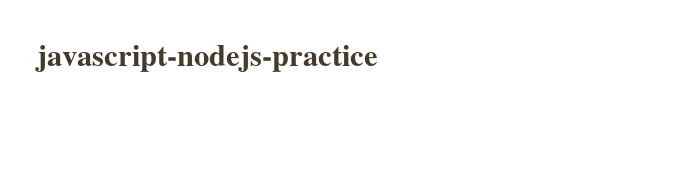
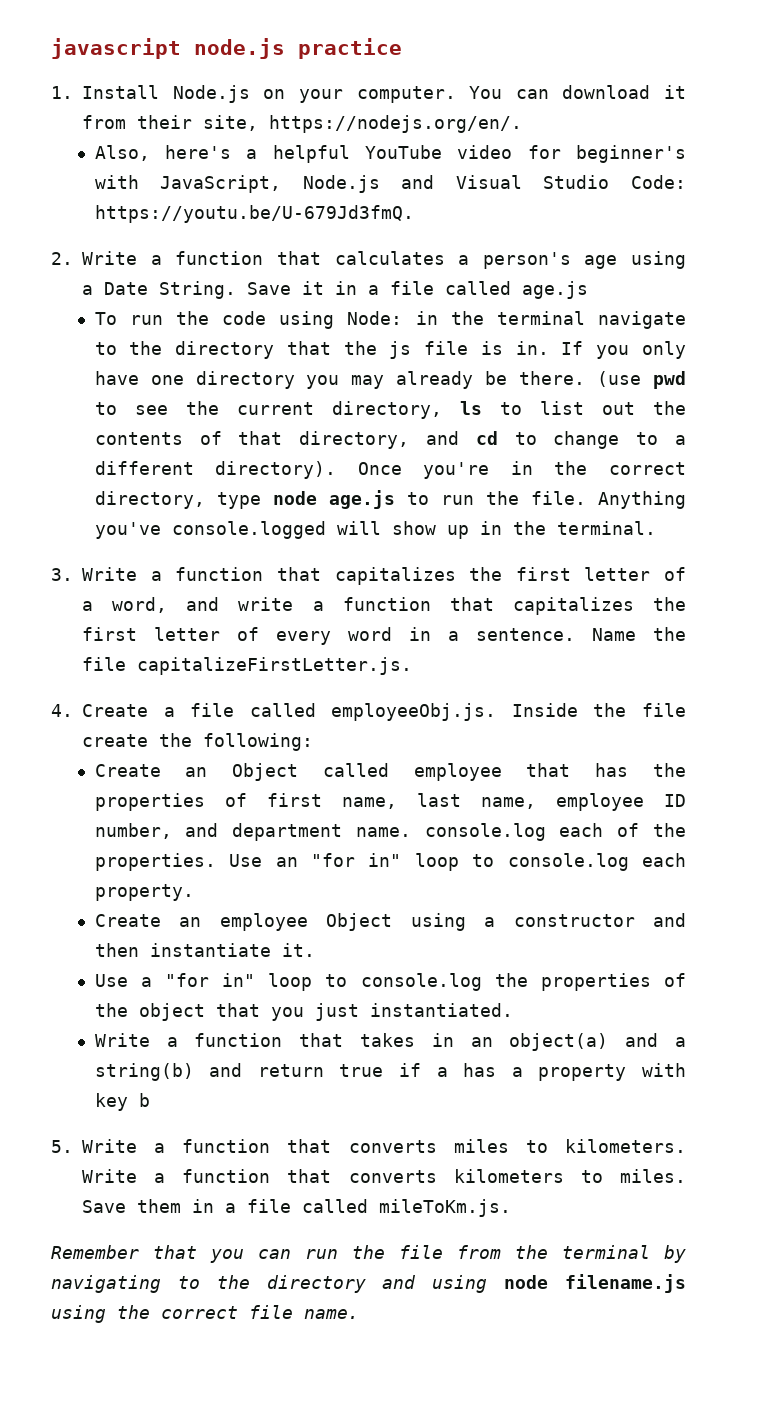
[35,45,378,72] javascript-nodejs-practice -> [51,38,402,59] [51,85,686,103] [82,115,522,133] [94,145,686,163] [94,175,686,193] [94,205,414,223] [51,251,686,269] [82,281,588,299] [94,311,686,329] [94,341,686,359] [94,371,687,389] [94,401,686,419] [94,431,686,449] [94,461,686,479] [94,490,687,509] [94,521,656,539] [51,567,686,585] [82,597,686,615] [82,627,686,645] [82,657,412,675] [51,703,686,721] [82,733,313,751] [94,763,686,781] [94,793,686,811] [94,823,686,841] [94,853,687,871] [94,884,194,901] [94,913,686,931] [94,943,315,957] [94,973,686,991] [94,1003,513,1021] [94,1033,686,1051] [94,1063,686,1081] [94,1093,150,1111] [51,1139,687,1153] [82,1169,686,1183] [82,1199,511,1217] [51,1245,686,1263] [51,1274,686,1293] [51,1305,359,1323] javascript node.js practice // 1. Install Node.js on your computer. You can download it from their site, https://nodejs.org/en/. // Also, here's a helpful YouTube video for beginner's with JavaScript, Node.js and Visual Studio Code: https://youtu.be/U-679Jd3fmQ. // 2. Write a function that calculates a person's age using a Date String. Save it in a file called age.js // To run the code using Node: in the terminal navigate to the directory that the js file is in. If you only have one directory you may already be there. (use pwd to see the current directory, ls to list out the contents of that directory, and cd to change to a different directory). Once you're in the correct directory, type node age.js to run the file. Anything you've console.logged will show up in the terminal. // 3. Write a function that capitalizes the first letter of a word, and write a function that capitalizes the first letter of every word in a sentence. Name the file capitalizeFirstLetter.js. // 4. Create a file called employeeObj.js. Inside the file create the following: // Create an Object called employee that has the properties of first name, last name, employee ID number, and department name. console.log each of the properties. Use an "for in" loop to console.log each property. // Create an employee Object using a constructor and then instantiate it. // Use a "for in" loop to console.log the properties of the object that you just instantiated. // Write a function that takes in an object(a) and a string(b) and return true if a has a property with key b // 5. Write a function that converts miles to kilometers. Write a function that converts kilometers to miles. Save them in a file called mileToKm.js. // Remember that you can run the file from the terminal by navigating to the directory and using node filename.js using the correct file name.

